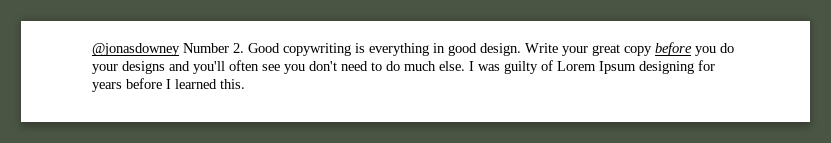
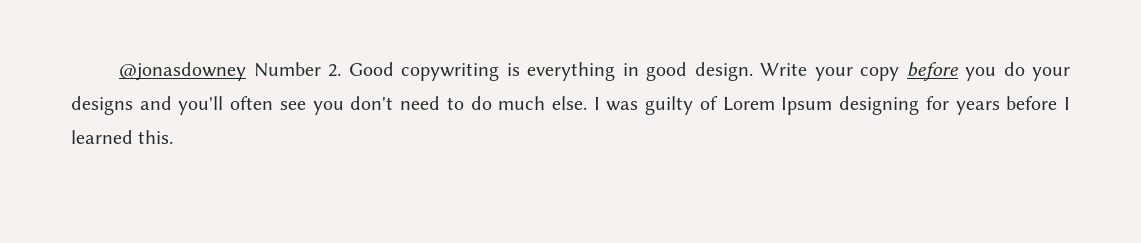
[592,44,620,56] great -> (853, 74) none

